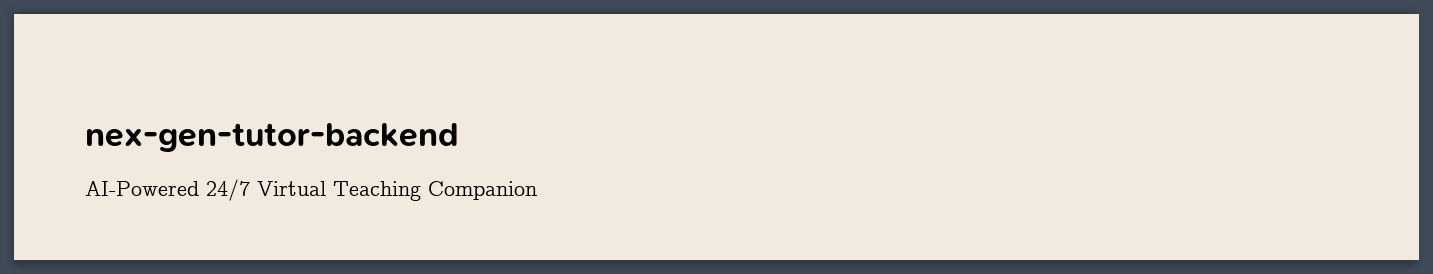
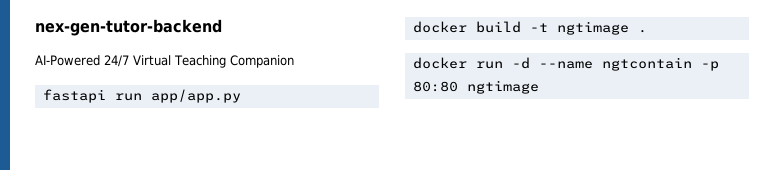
(537, 190) none -> [42,89,241,103] [412,21,647,35] [412,57,719,71] [412,80,539,94] // fastapi run app/app.py // docker build -t ngtimage . // docker run -d --name ngtcontain -p 80:80 ngtimage

